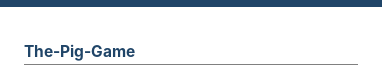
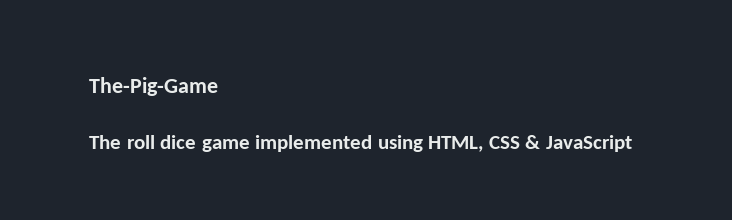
(135, 52) none -> [89,135,632,152] // The roll dice game implemented using HTML, CSS & JavaScript

